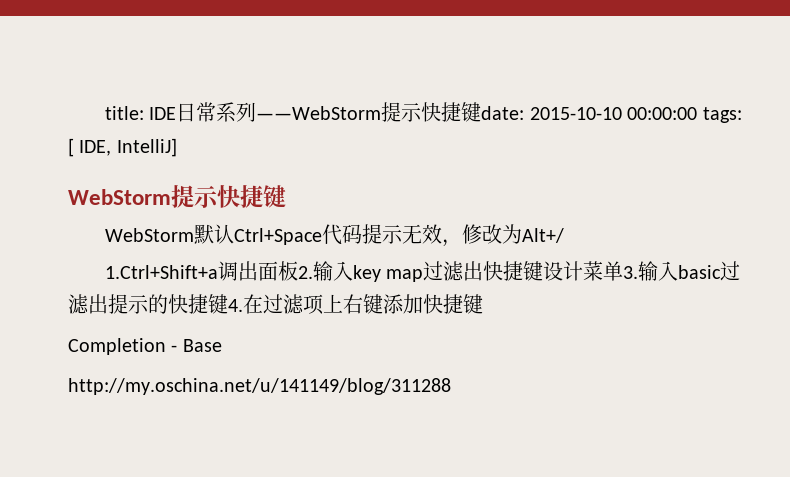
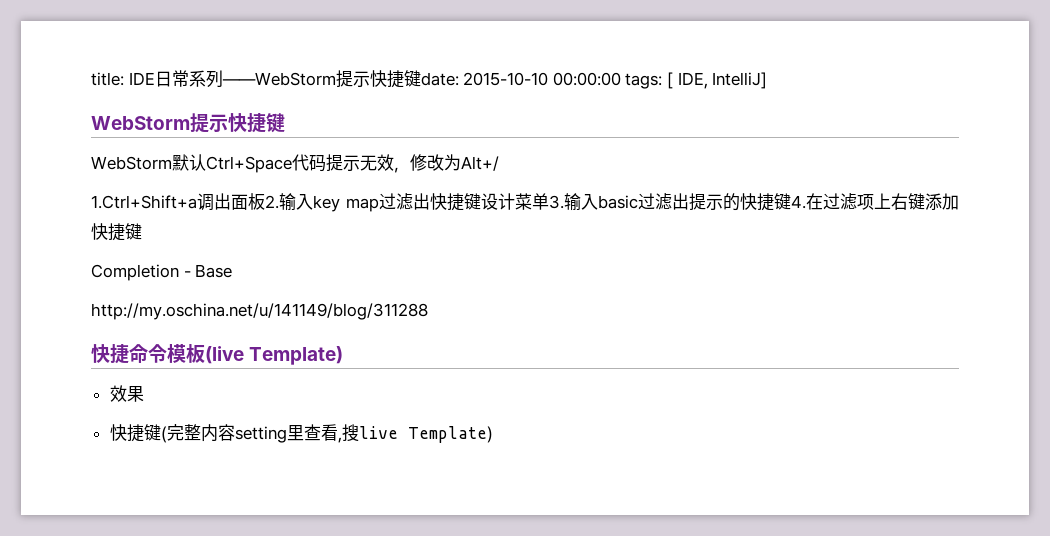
(451, 386) none -> [91,344,344,365] [109,385,144,402] [109,424,493,443] // 快捷命令模板(live Template) // 效果 // 快捷键(完整内容setting里查看,搜live Template)

